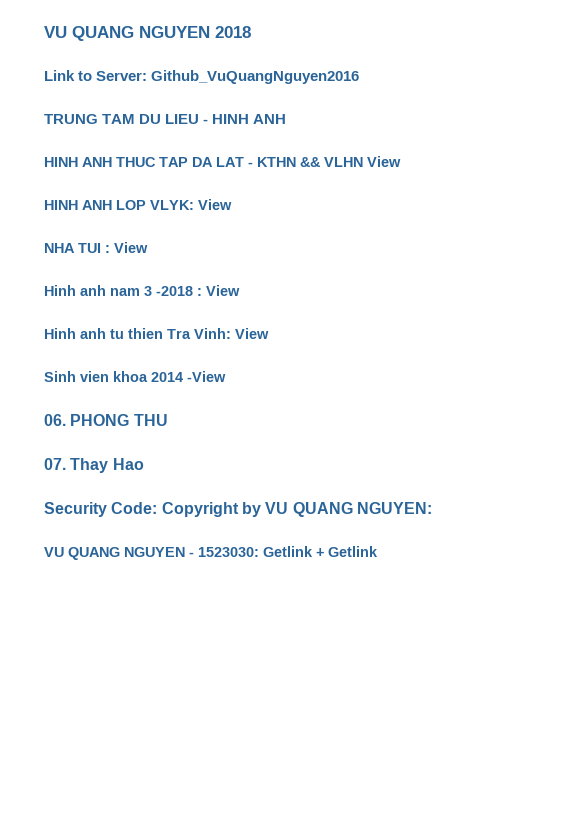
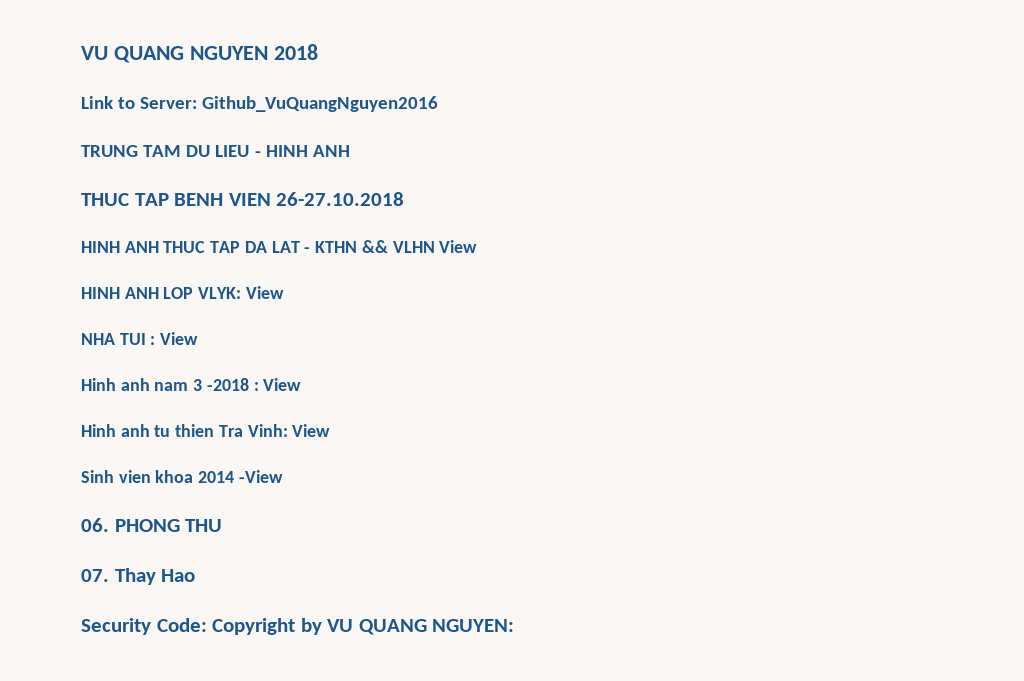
(287, 119) none -> [81,192,405,206] // THUC TAP BENH VIEN 26-27.10.2018
[44,546,378,560] // VU QUANG NGUYEN - 1523030: Getlink + Getlink -> (515, 625) none

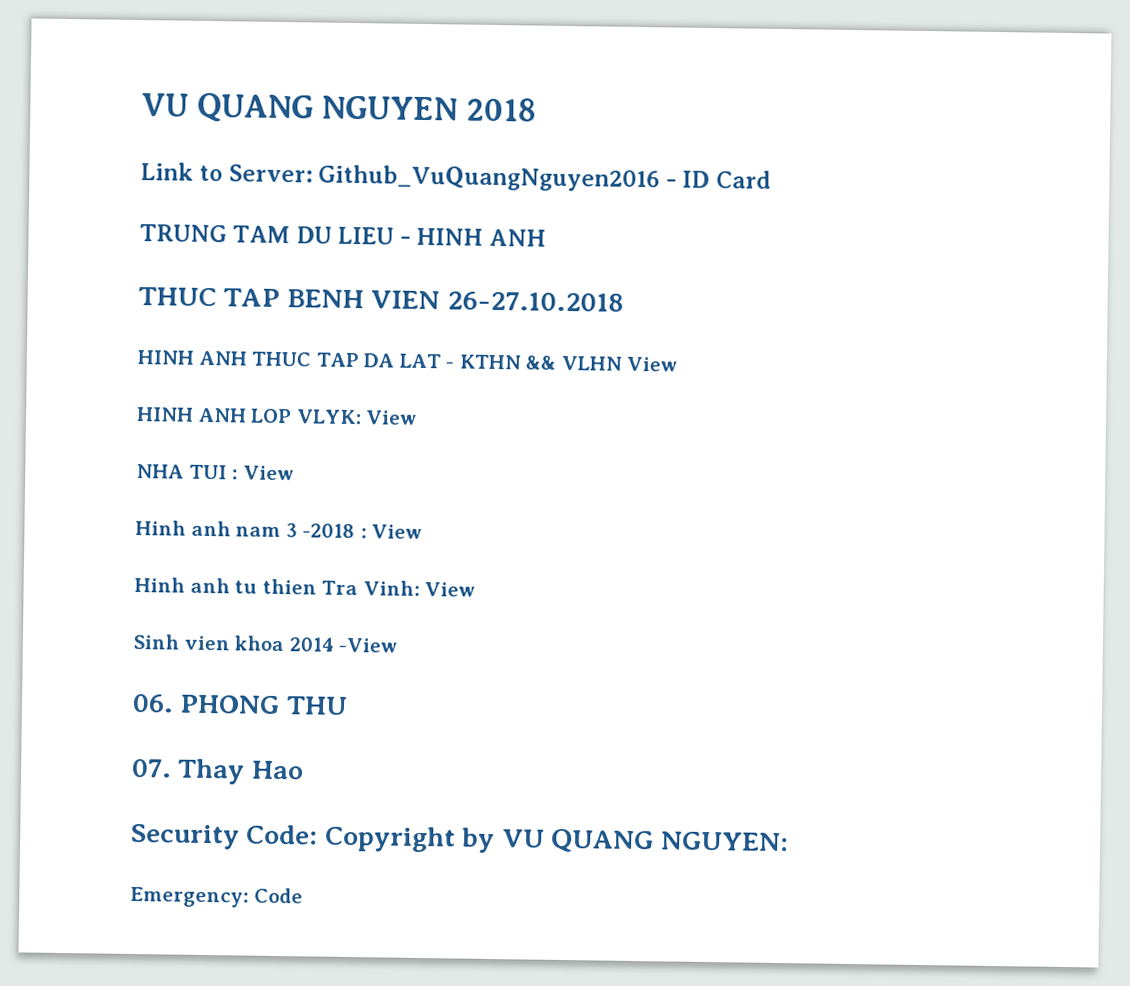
(439, 104) none -> [665,170,771,189] - ID Card
(515, 625) none -> [130,886,303,908] // Emergency: Code

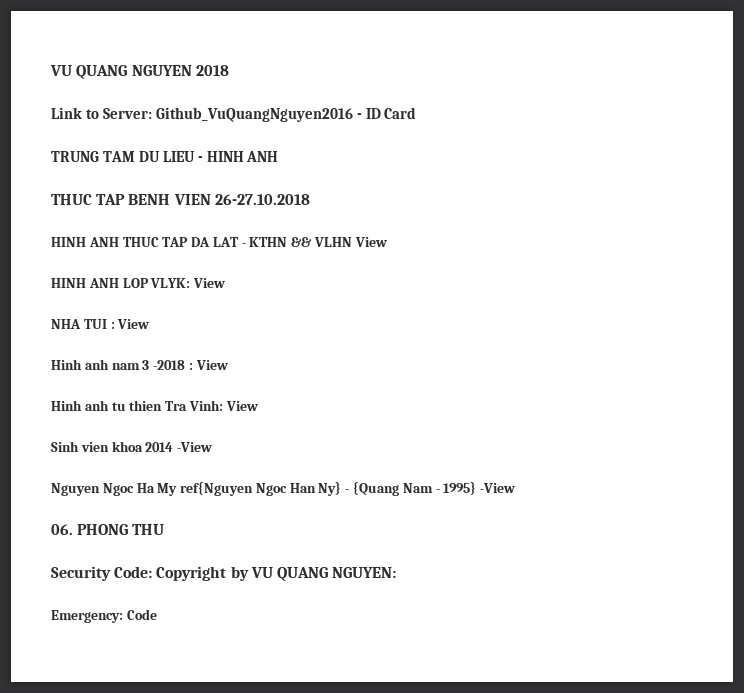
(398, 645) none -> [51,481,516,496] // Nguyen Ngoc Ha My ref{Nguyen Ngoc Han Ny} - {Quang Nam - 1995} -View
[131,758,304,785] // 07. Thay Hao -> (165, 529) none

